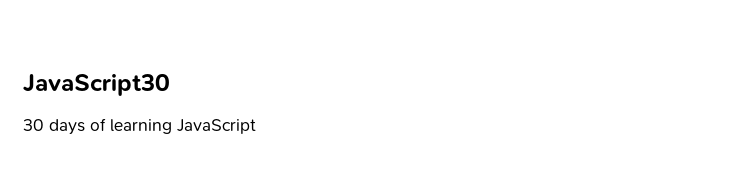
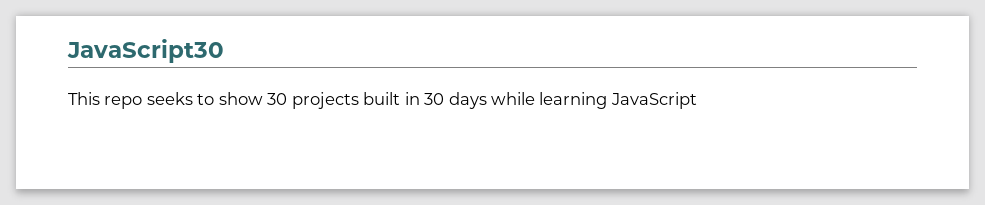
(170, 85) none -> [68,92,420,109] This repo seeks to show 30 projects built in
[90,118,106,131] of -> [491,92,536,105] while

